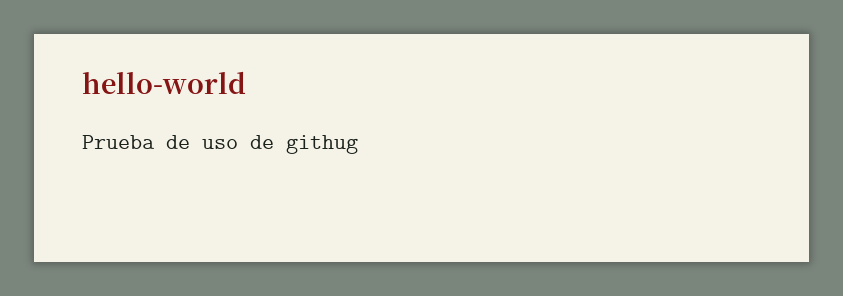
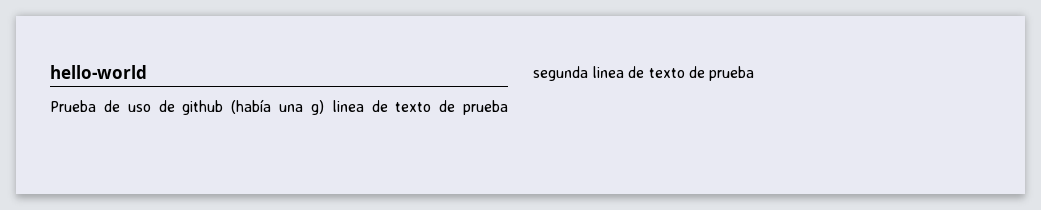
[286,135,358,154] githug -> [182,99,508,115] [533,66,754,81] github (había una g) linea de texto de prueba segunda linea de texto de prueba

